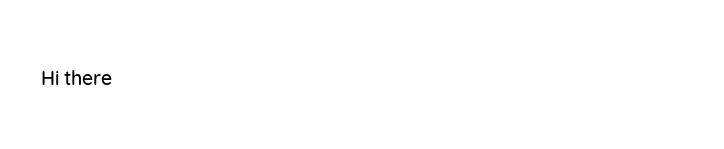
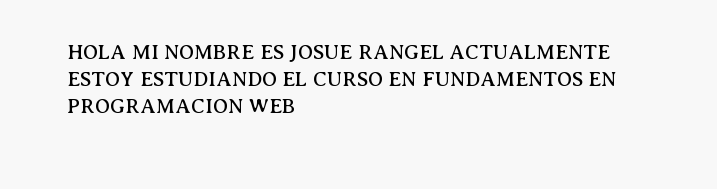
[41,70,113,85] Hi there -> [67,45,611,62] [67,72,617,86] [67,99,295,113] HOLA MI NOMBRE ES JOSUE RANGEL ACTUALMENTE ESTOY ESTUDIANDO EL CURSO EN FUNDAMENTOS EN PROGRAMACION WEB

